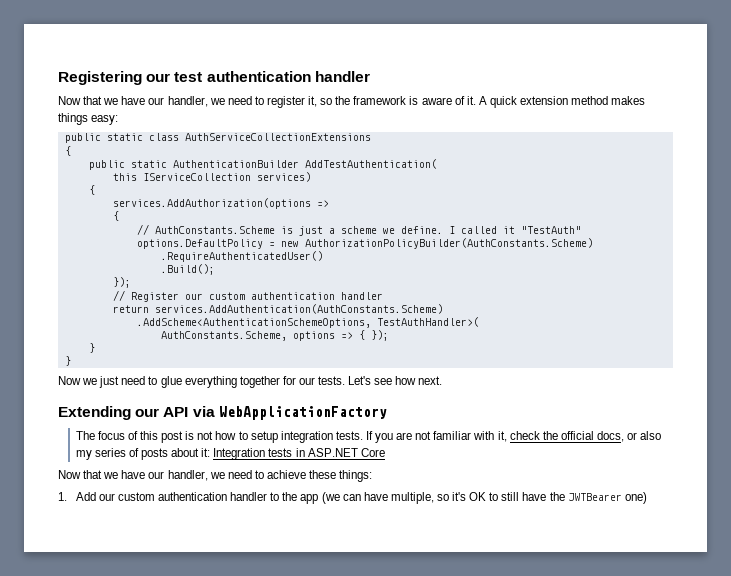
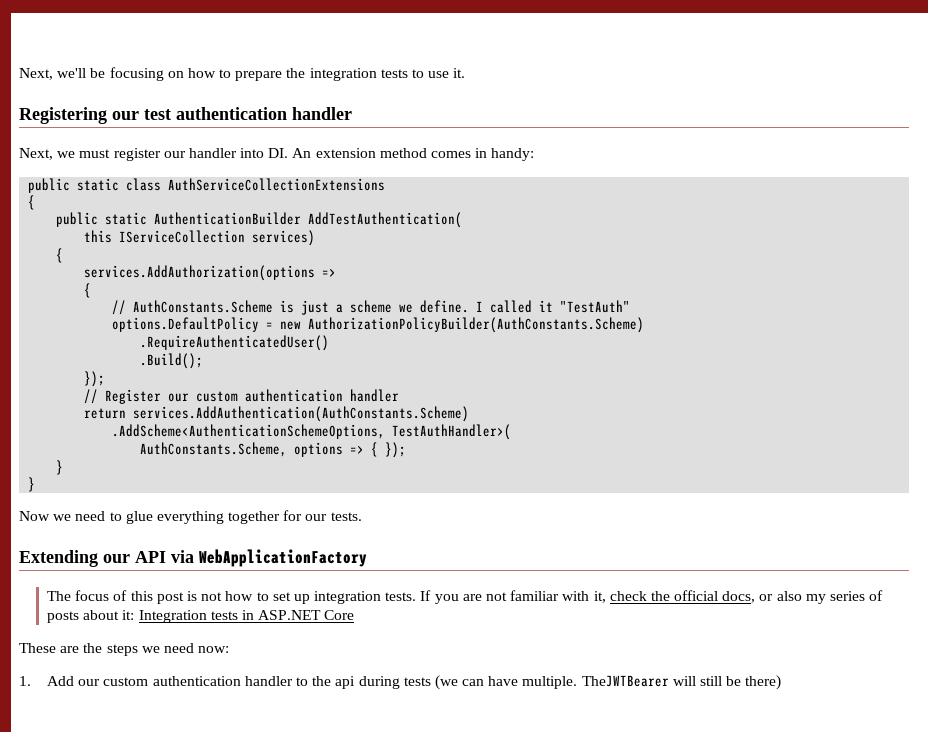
(58, 78) none -> [19,67,466,81] Next, we'll be focusing on how to prepare the integration tests to use it. //
[58,96,646,108] [58,113,119,125] Now that we have our handler, we need to register it, so the framework is aware of it. A quick extension method makes things easy: -> [19,148,535,161] Next, we must register our handler into DI. An extension method comes in handy:
[99,376,120,388] just -> (72, 517) none
[348,376,443,385] Let's see how next. -> (362, 516) none
[250,431,278,443] setup -> [272,592,310,604] set up
[58,470,373,482] Now that we have our handler, we need to achieve these things: -> [19,643,230,656] These are the steps we need now:
[300,492,647,504] app (we can have multiple, so it's OK to still have the JWTBearer one) -> [335,675,782,690] api during tests (we can have multiple. TheJWTBearer will still be there)

